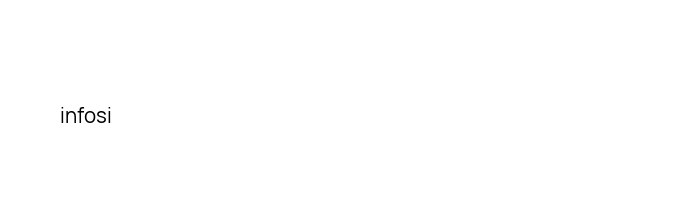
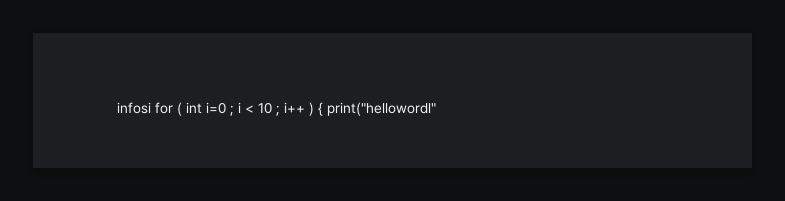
(112, 115) none -> [154,102,436,116] for ( int i=0 ; i < 10 ; i++ ) { print("hellowordl"

